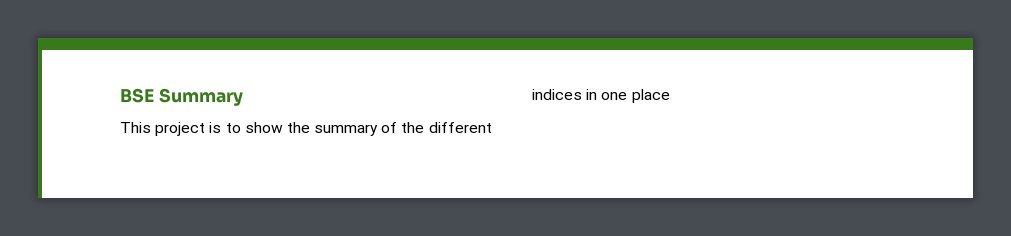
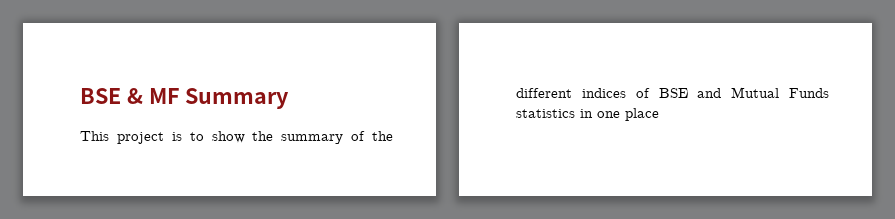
[120,88,154,103] BSE -> [80,88,180,104] BSE & MF
(582, 94) none -> [635,87,829,98] [516,109,575,118] of BSE and Mutual Funds statistics

